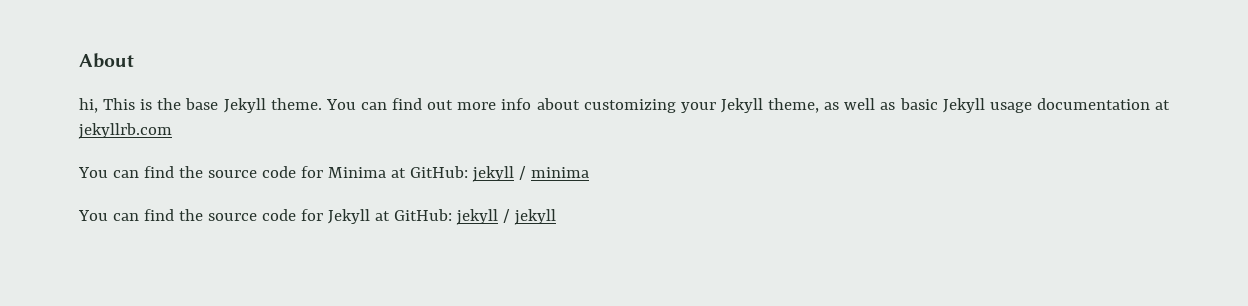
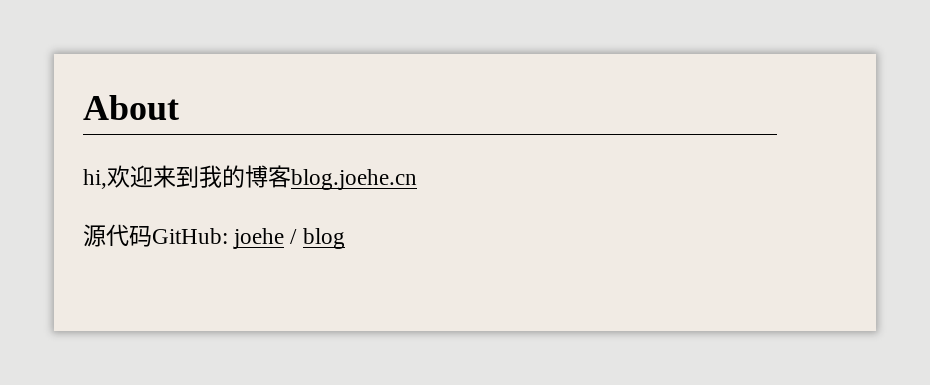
[103,98,1170,113] [78,123,172,139] [78,166,589,182] [78,209,556,225] This is the base Jekyll theme. You can find out more info about customizing your Jekyll theme, as well as basic Jekyll usage documentation at jekyllrb.com // You can find the source code for Minima at GitHub: jekyll / minima // You can find the source code for Jekyll at GitHub: jekyll / jekyll -> [107,165,417,190] [83,224,345,249] 欢迎来到我的博客blog.joehe.cn // 源代码GitHub: joehe / blog

